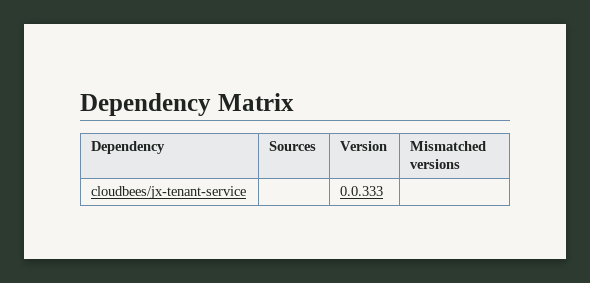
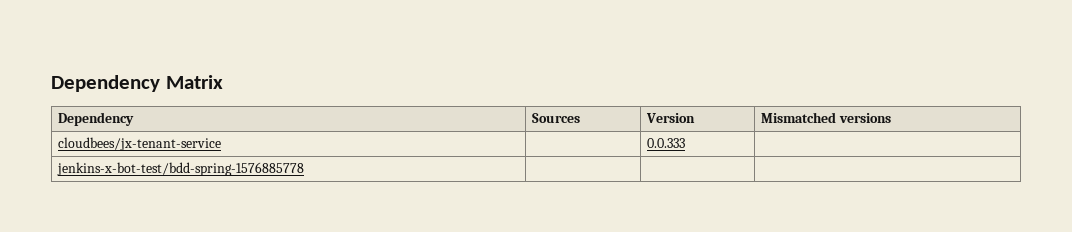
(384, 191) none -> [57,162,305,176] // jenkins-x-bot-test/bdd-spring-1576885778 | | |

